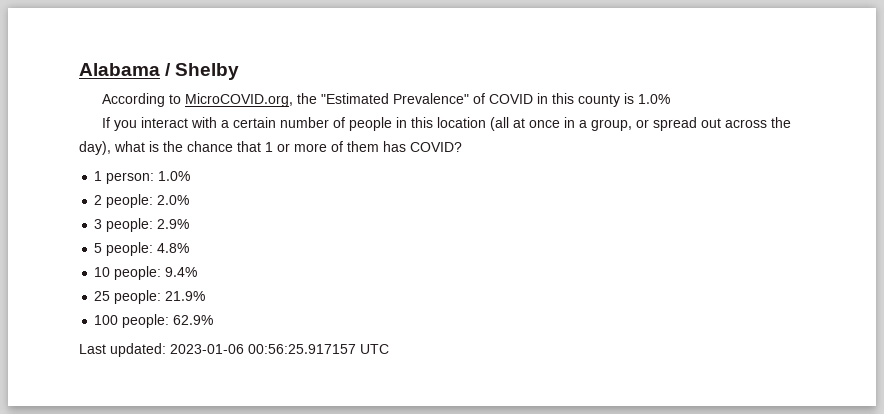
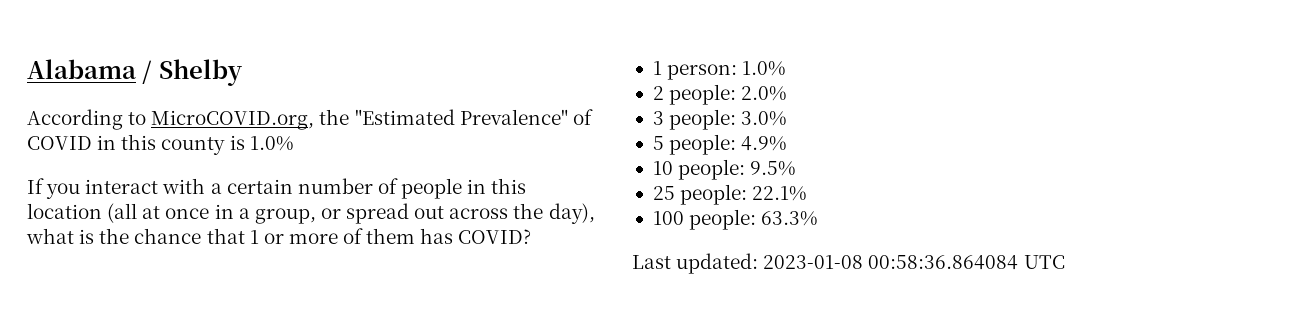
[157,219,190,229] 2.9% -> [741,111,788,126] 3.0%
[157,243,190,253] 4.8% -> [741,136,788,151] 4.9%
[165,267,198,277] 9.4% -> [750,161,797,176] 9.5%
[165,291,206,301] 21.9% -> [752,186,808,201] 22.1%
[173,315,214,325] 62.9% -> [761,211,819,226] 63.3%
[170,344,356,354] 2023-01-06 00:56:25.917157 -> [763,255,1019,270] 2023-01-08 00:58:36.864084

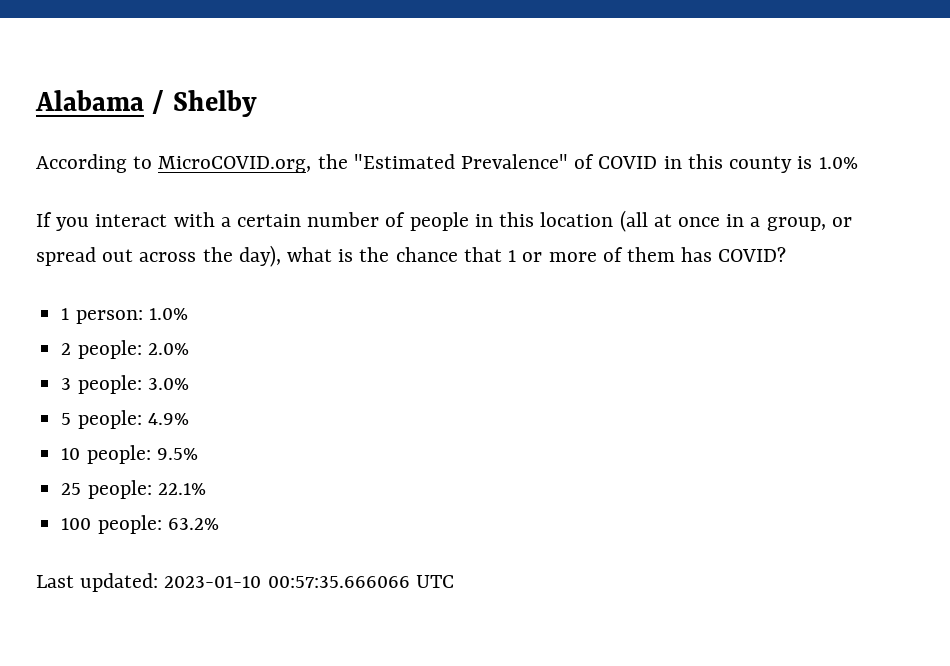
[761,211,819,226] 63.3% -> [167,518,219,530] 63.2%
[763,255,1019,270] 2023-01-08 00:58:36.864084 -> [164,576,410,588] 2023-01-10 00:57:35.666066

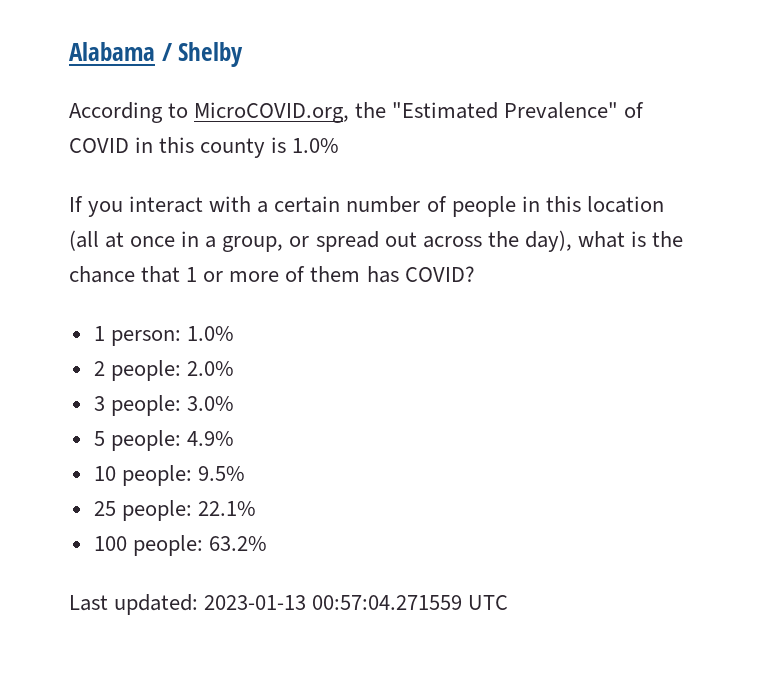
[164,576,410,588] 2023-01-10 00:57:35.666066 -> [204,595,463,610] 2023-01-13 00:57:04.271559

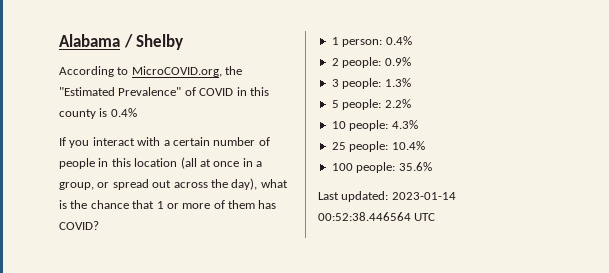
[292,138,340,153] 1.0% -> [110,108,137,117] 0.4%
[186,326,234,341] 1.0% -> [385,36,412,45] 0.4%
[186,361,234,376] 2.0% -> [384,57,411,66] 0.9%
[186,396,234,411] 3.0% -> [384,78,411,87] 1.3%
[186,431,234,446] 4.9% -> [384,99,411,108] 2.2%
[197,466,245,481] 9.5% -> [391,120,418,129] 4.3%
[197,501,256,516] 22.1% -> [391,141,425,150] 10.4%
[208,536,267,551] 63.2% -> [398,162,432,171] 35.6%
[204,595,463,610] 2023-01-13 00:57:04.271559 -> [391,192,456,200] [318,212,411,221] 2023-01-14 00:52:38.446564

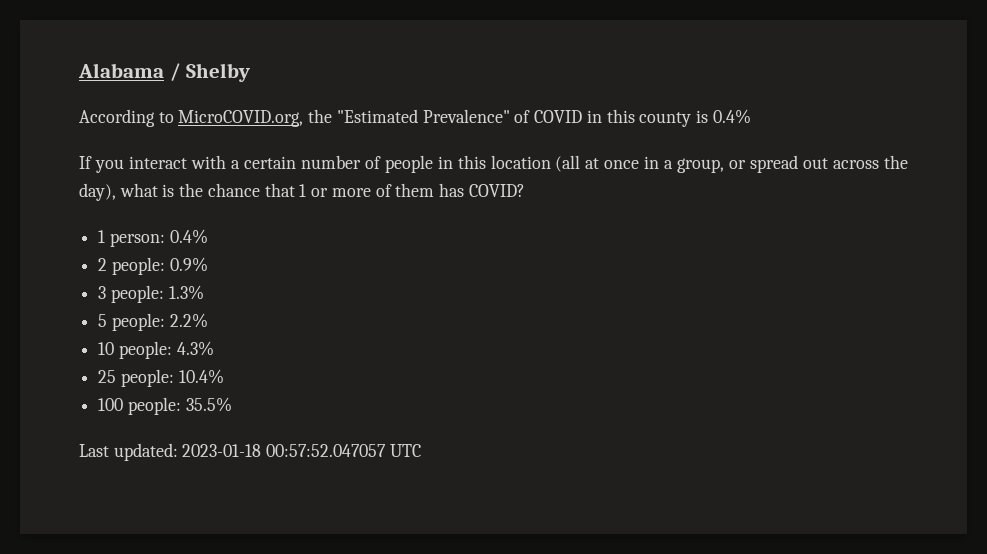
[398,162,432,171] 35.6% -> [185,397,232,412] 35.5%
[391,192,456,200] [318,212,411,221] 2023-01-14 00:52:38.446564 -> [182,444,387,457] 2023-01-18 00:57:52.047057

